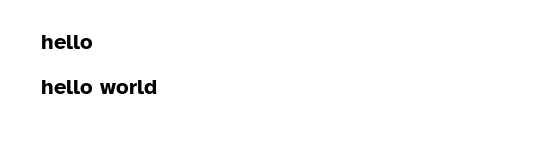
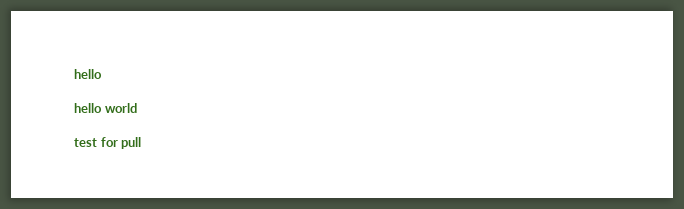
(157, 87) none -> [74,137,142,149] // test for pull

